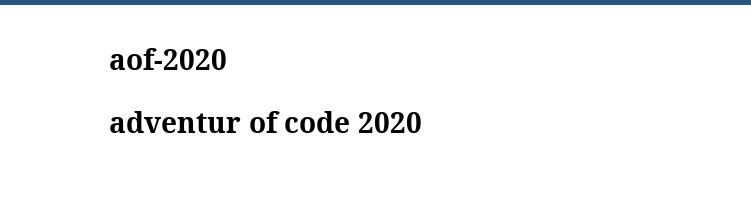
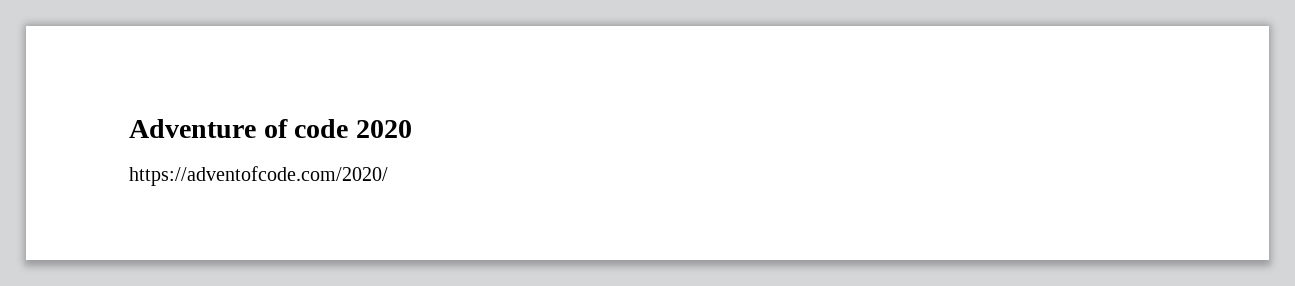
[109,48,227,70] [109,111,241,133] aof-2020 // adventur -> [129,119,256,138] Adventure
(422, 122) none -> [129,166,388,186] // https://adventofcode.com/2020/

